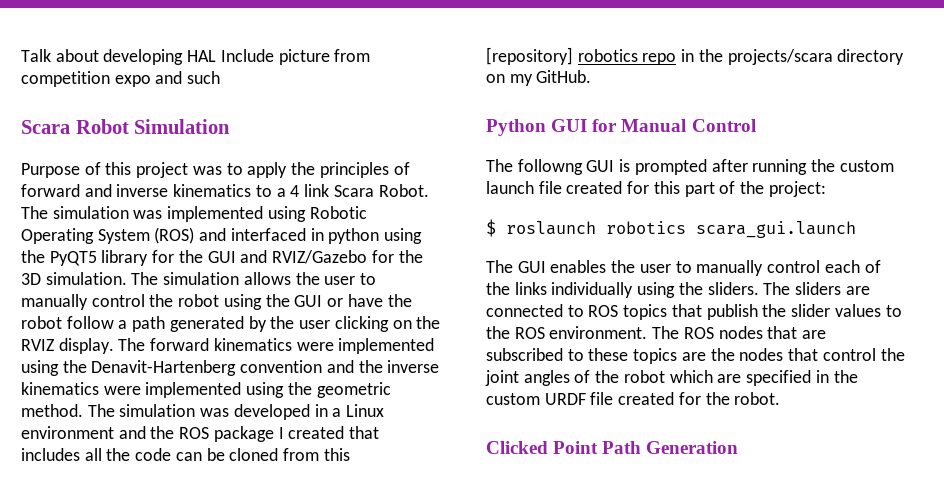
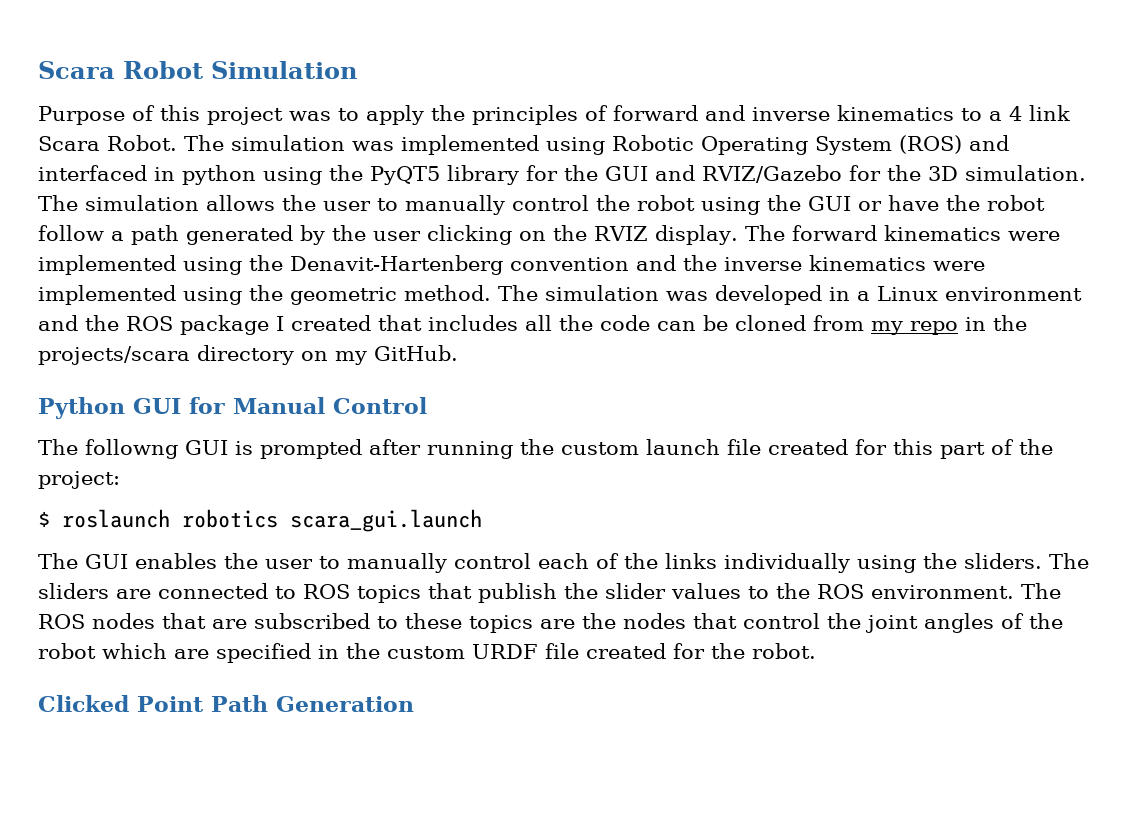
[21,49,371,65] [21,71,221,87] Talk about developing HAL Include picture from competition expo and such // -> (38, 70) none
[323,448,350,461] [486,47,638,65] this [repository] robotics -> [871,321,903,335] my

